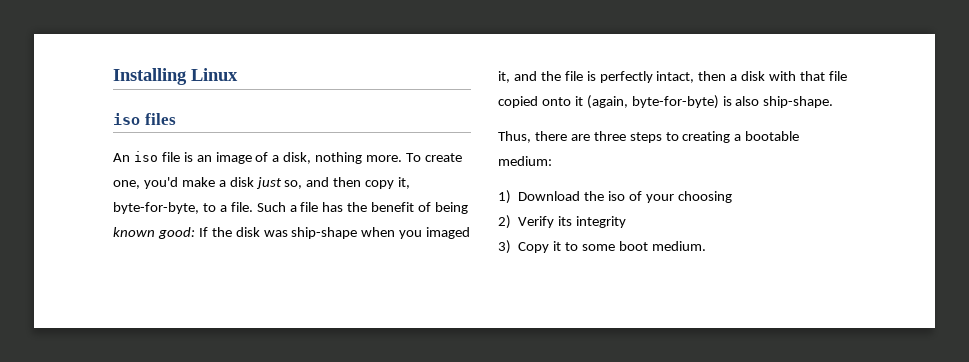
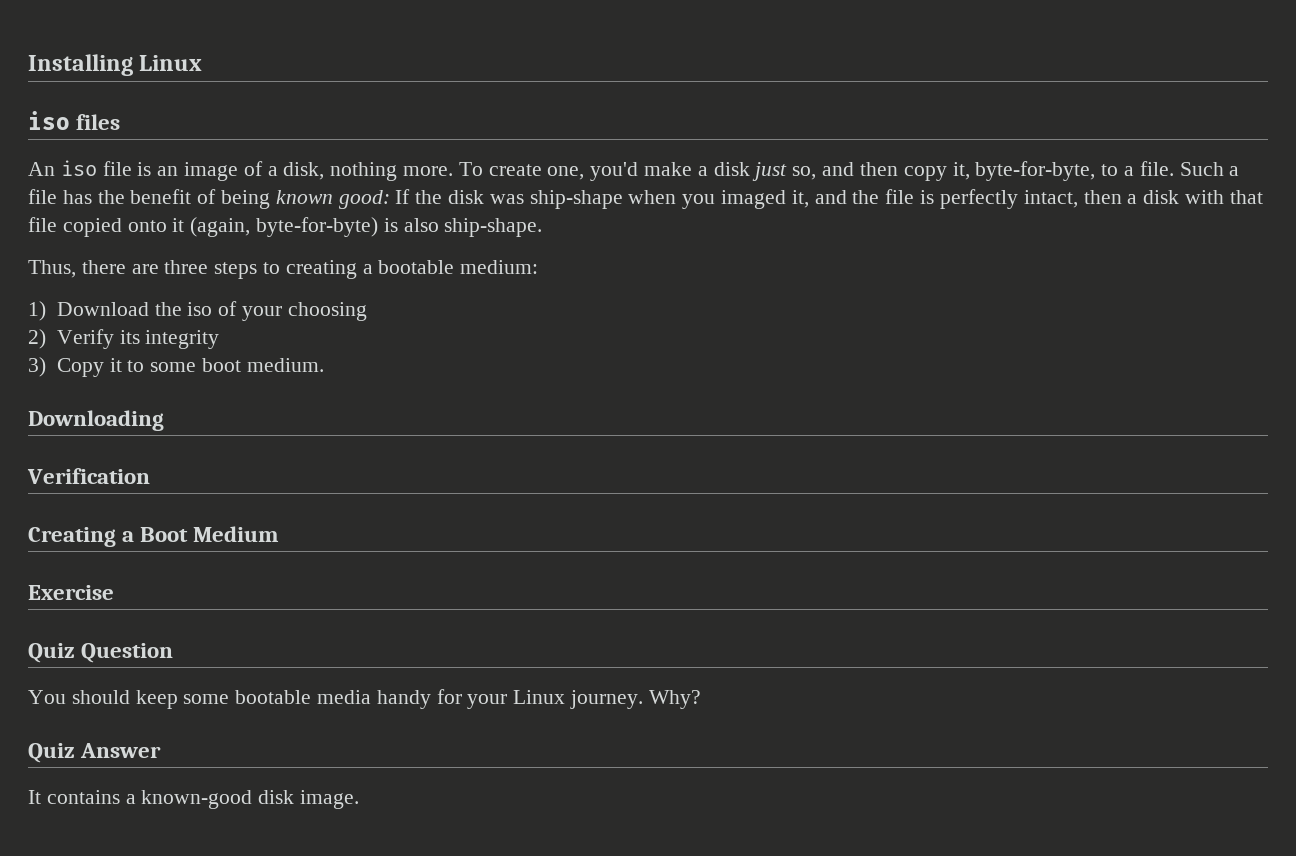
(706, 246) none -> [28,410,164,431] [27,468,150,484] [28,526,280,547] [28,585,114,600] [28,643,174,663] [28,689,701,709] [28,743,162,763] [28,790,360,809] // Downloading // Verification // Creating a Boot Medium // Exercise // Quiz Question // You should keep some bootable media handy for your Linux journey. Why? // Quiz Answer // It contains a known-good disk image.

